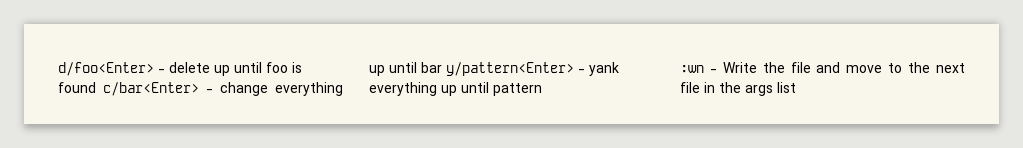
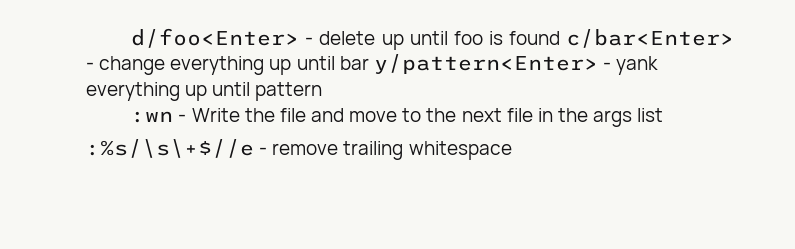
(796, 87) none -> [86,139,512,160] // :%s/\s\+$//e - remove trailing whitespace

